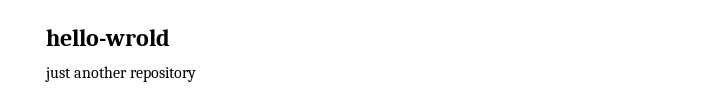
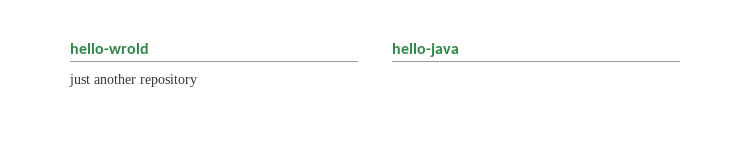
(197, 74) none -> [392,43,459,57] // hello-java

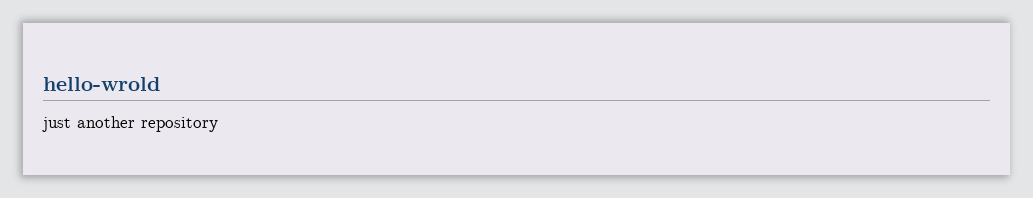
[392,43,459,57] // hello-java -> (218, 124) none

